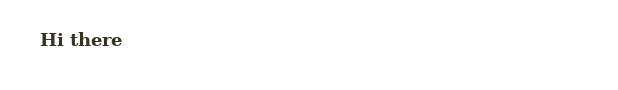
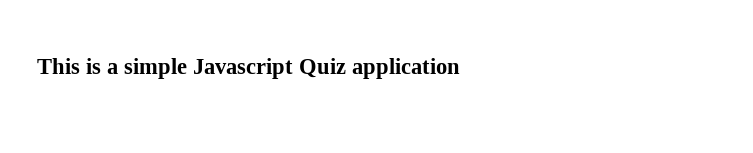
[40,32,122,46] Hi there -> [37,58,461,79] This is a simple Javascript Quiz application

